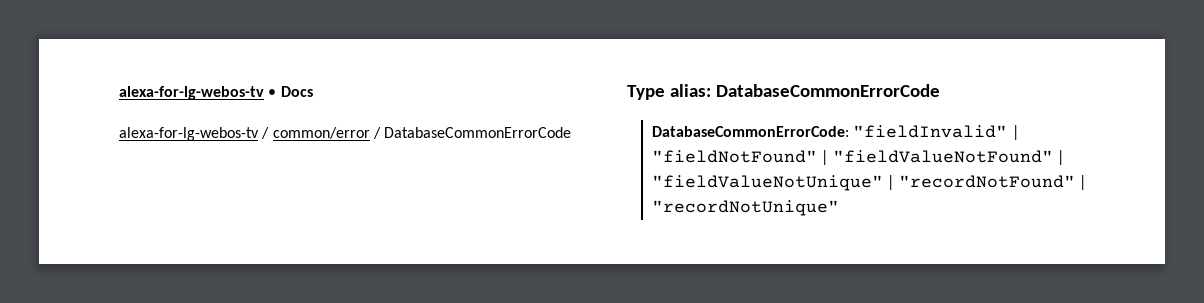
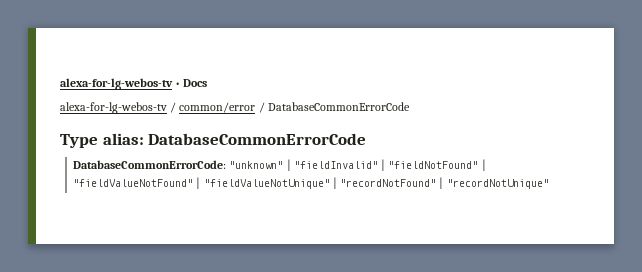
(850, 131) none -> [229,159,291,171] "unknown" |

